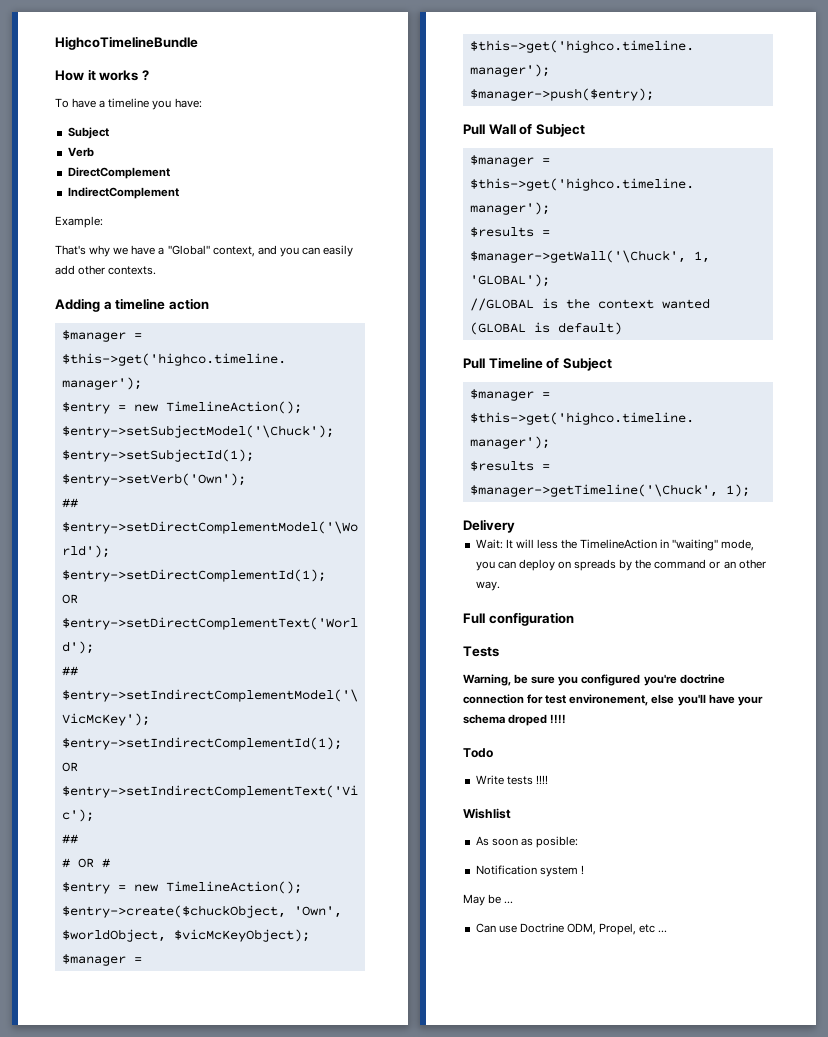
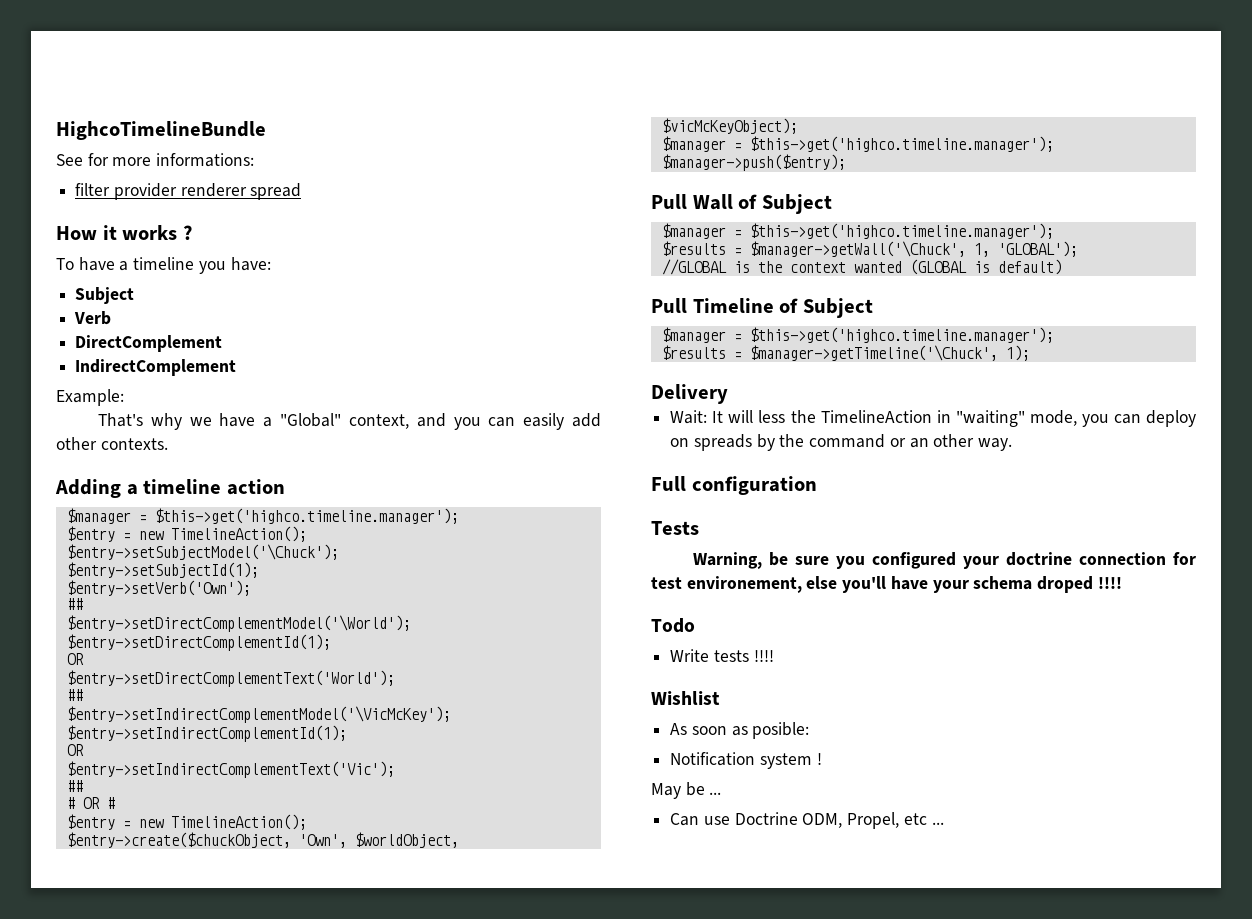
(198, 43) none -> [56,153,255,167] [75,183,302,200] // See for more informations: // filter provider renderer spread
[643,674,677,686] you're -> [962,556,999,569] your

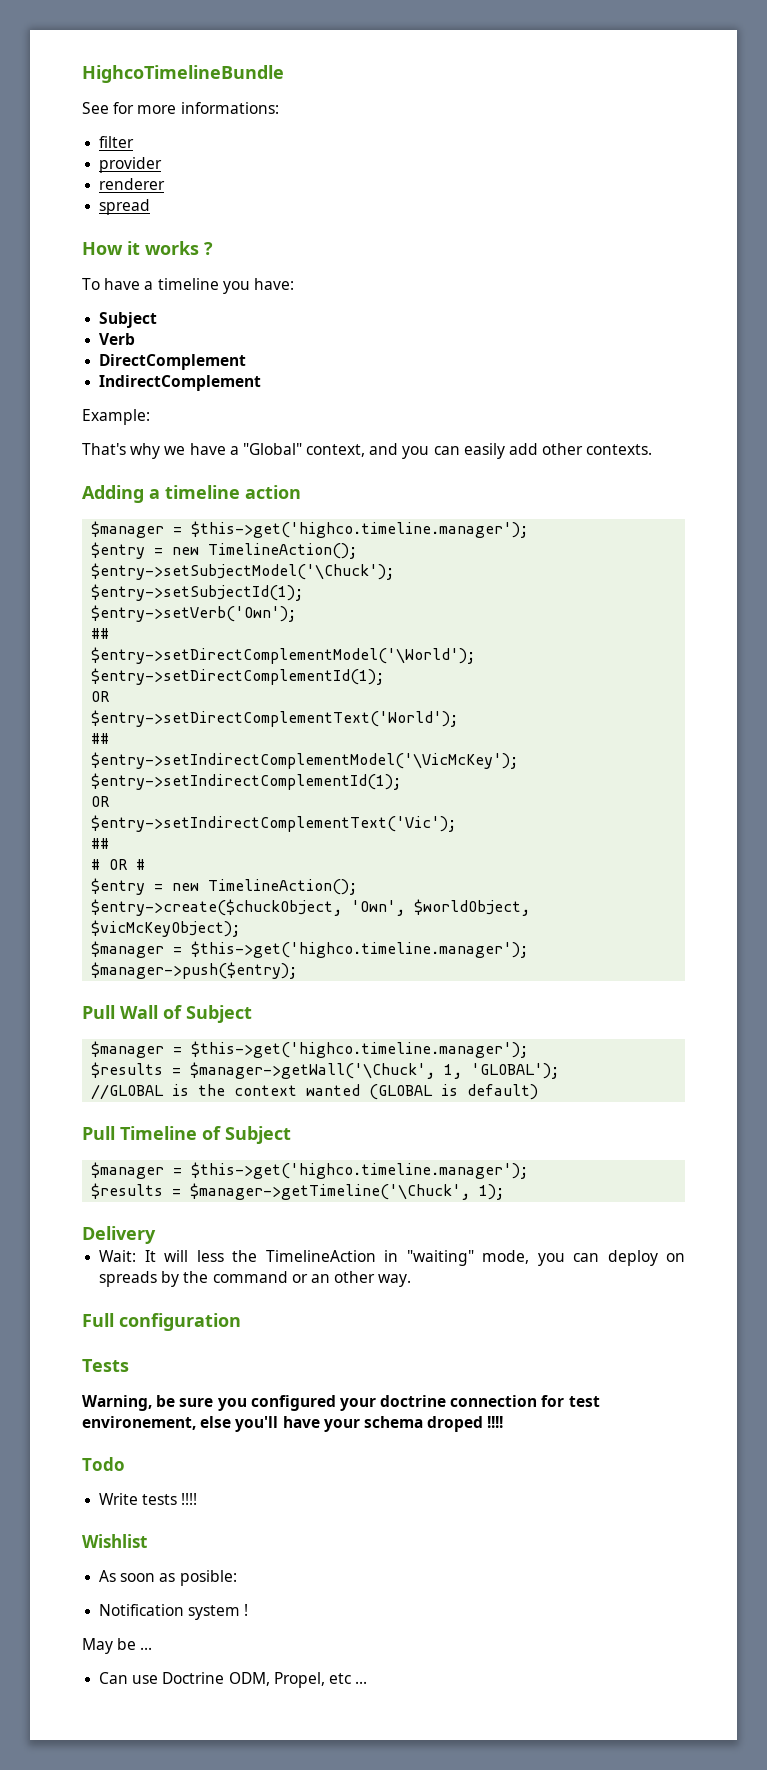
(111, 189) none -> (135, 142) //
(177, 191) none -> (163, 165) //
(247, 190) none -> (166, 184) //

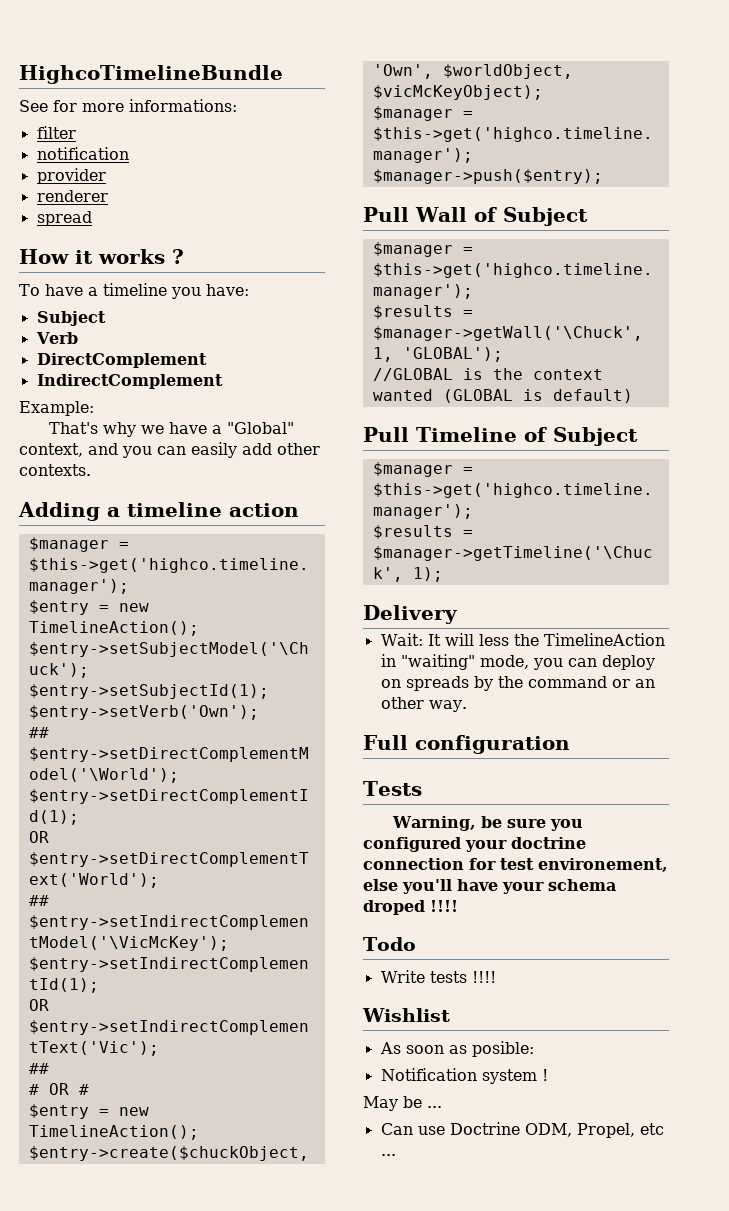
(135, 142) none -> [36,147,129,160] // notification

